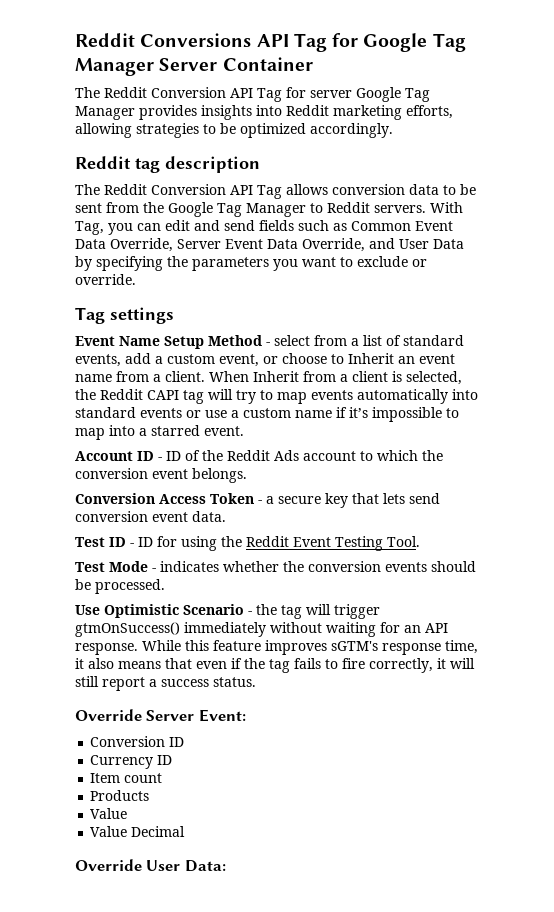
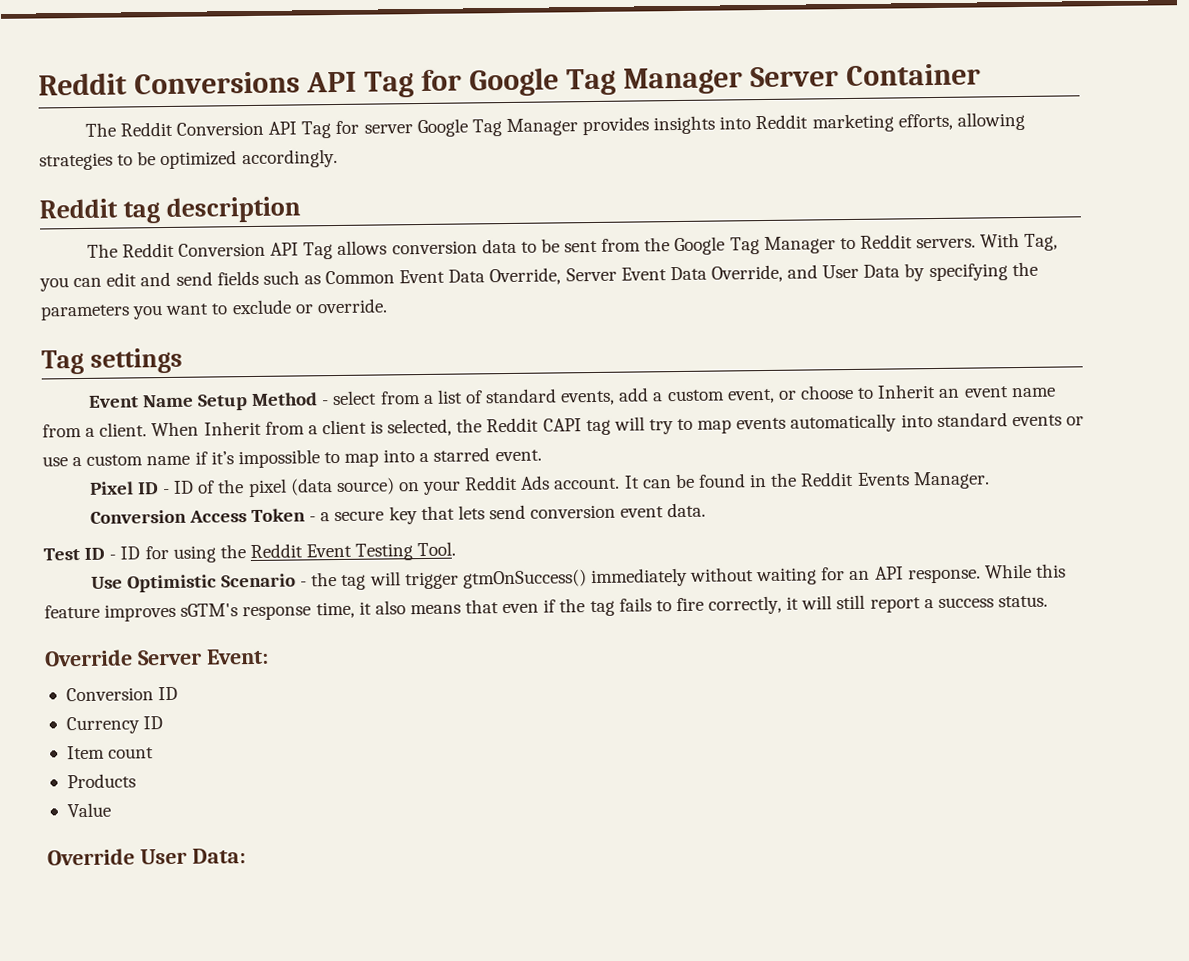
[75,451,133,461] Account -> [88,481,134,495] Pixel
[227,450,443,461] [75,468,247,483] Reddit Ads account to which the conversion event belongs. -> [247,471,990,498] pixel (data source) on your Reddit Ads account. It can be found in the Reddit Events Manager.
[75,561,476,572] [75,579,165,594] // Test Mode - indicates whether the conversion events should be processed. -> (457, 549) none
[90,826,186,837] // Value Decimal -> (111, 810) none

